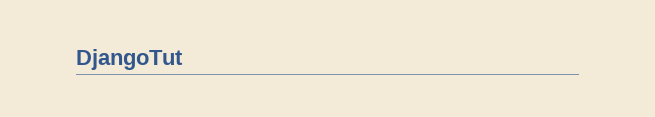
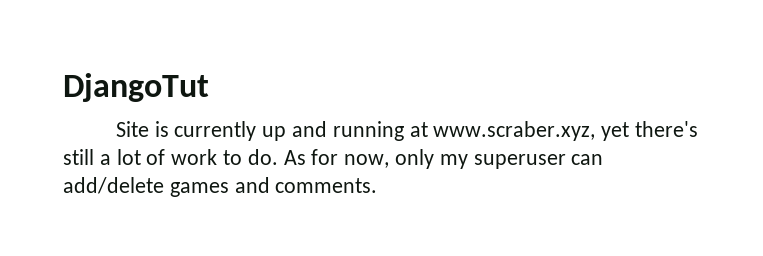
(183, 59) none -> [115,121,699,141] [63,149,604,169] [63,177,378,197] // Site is currently up and running at www.scraber.xyz, yet there's still a lot of work to do. As for now, only my superuser can add/delete games and comments.

